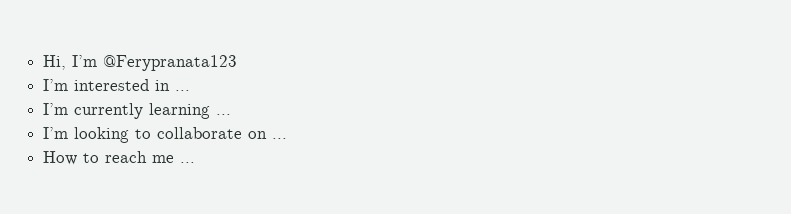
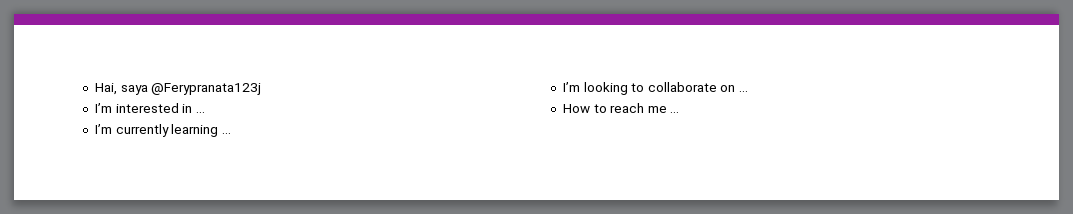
[43,55,238,71] Hi, I’m @Ferypranata123 -> [94,83,262,95] Hai, saya @Ferypranata123j

